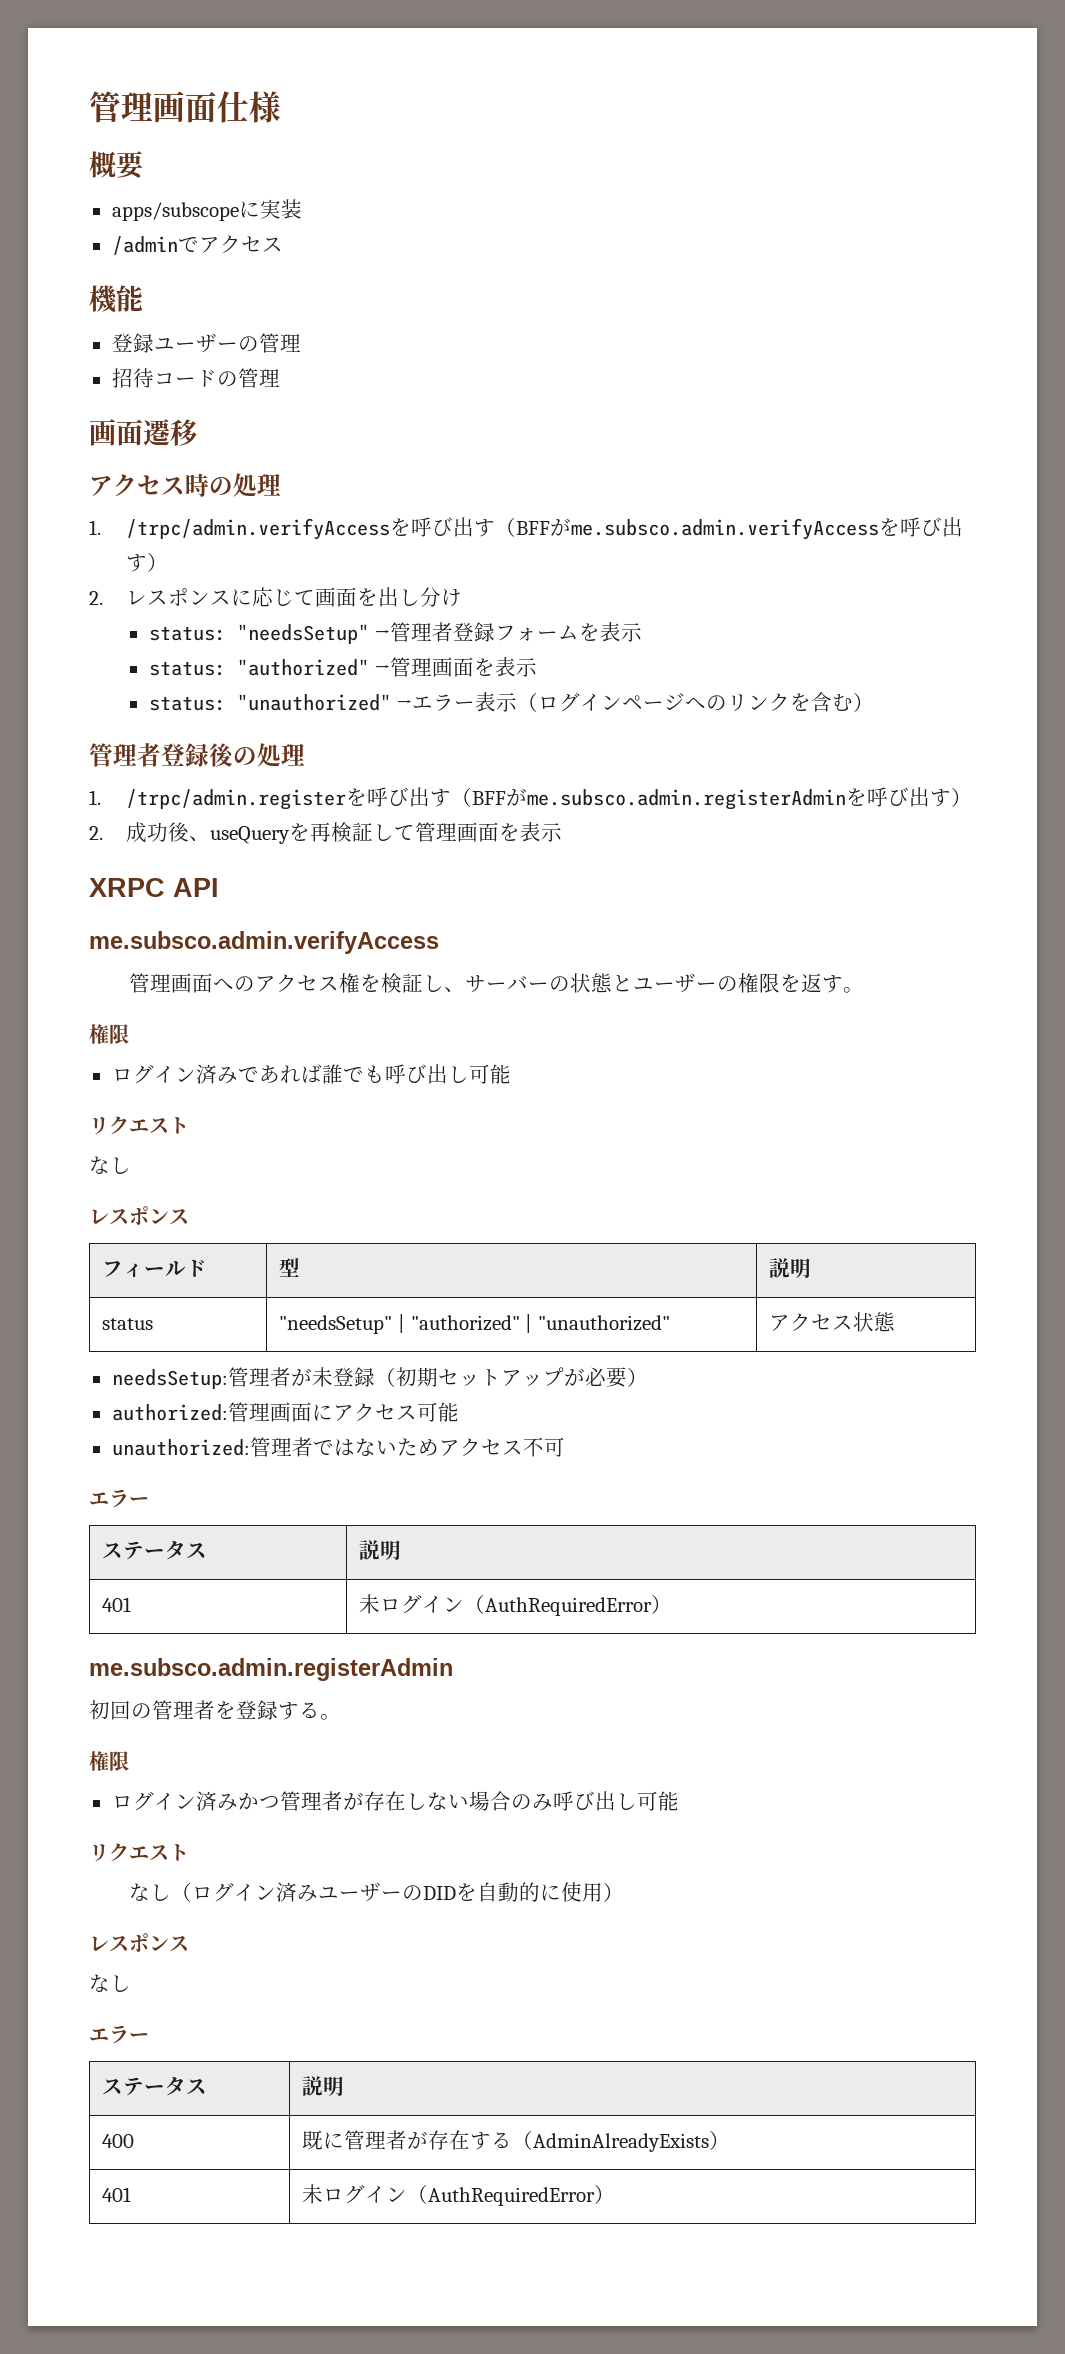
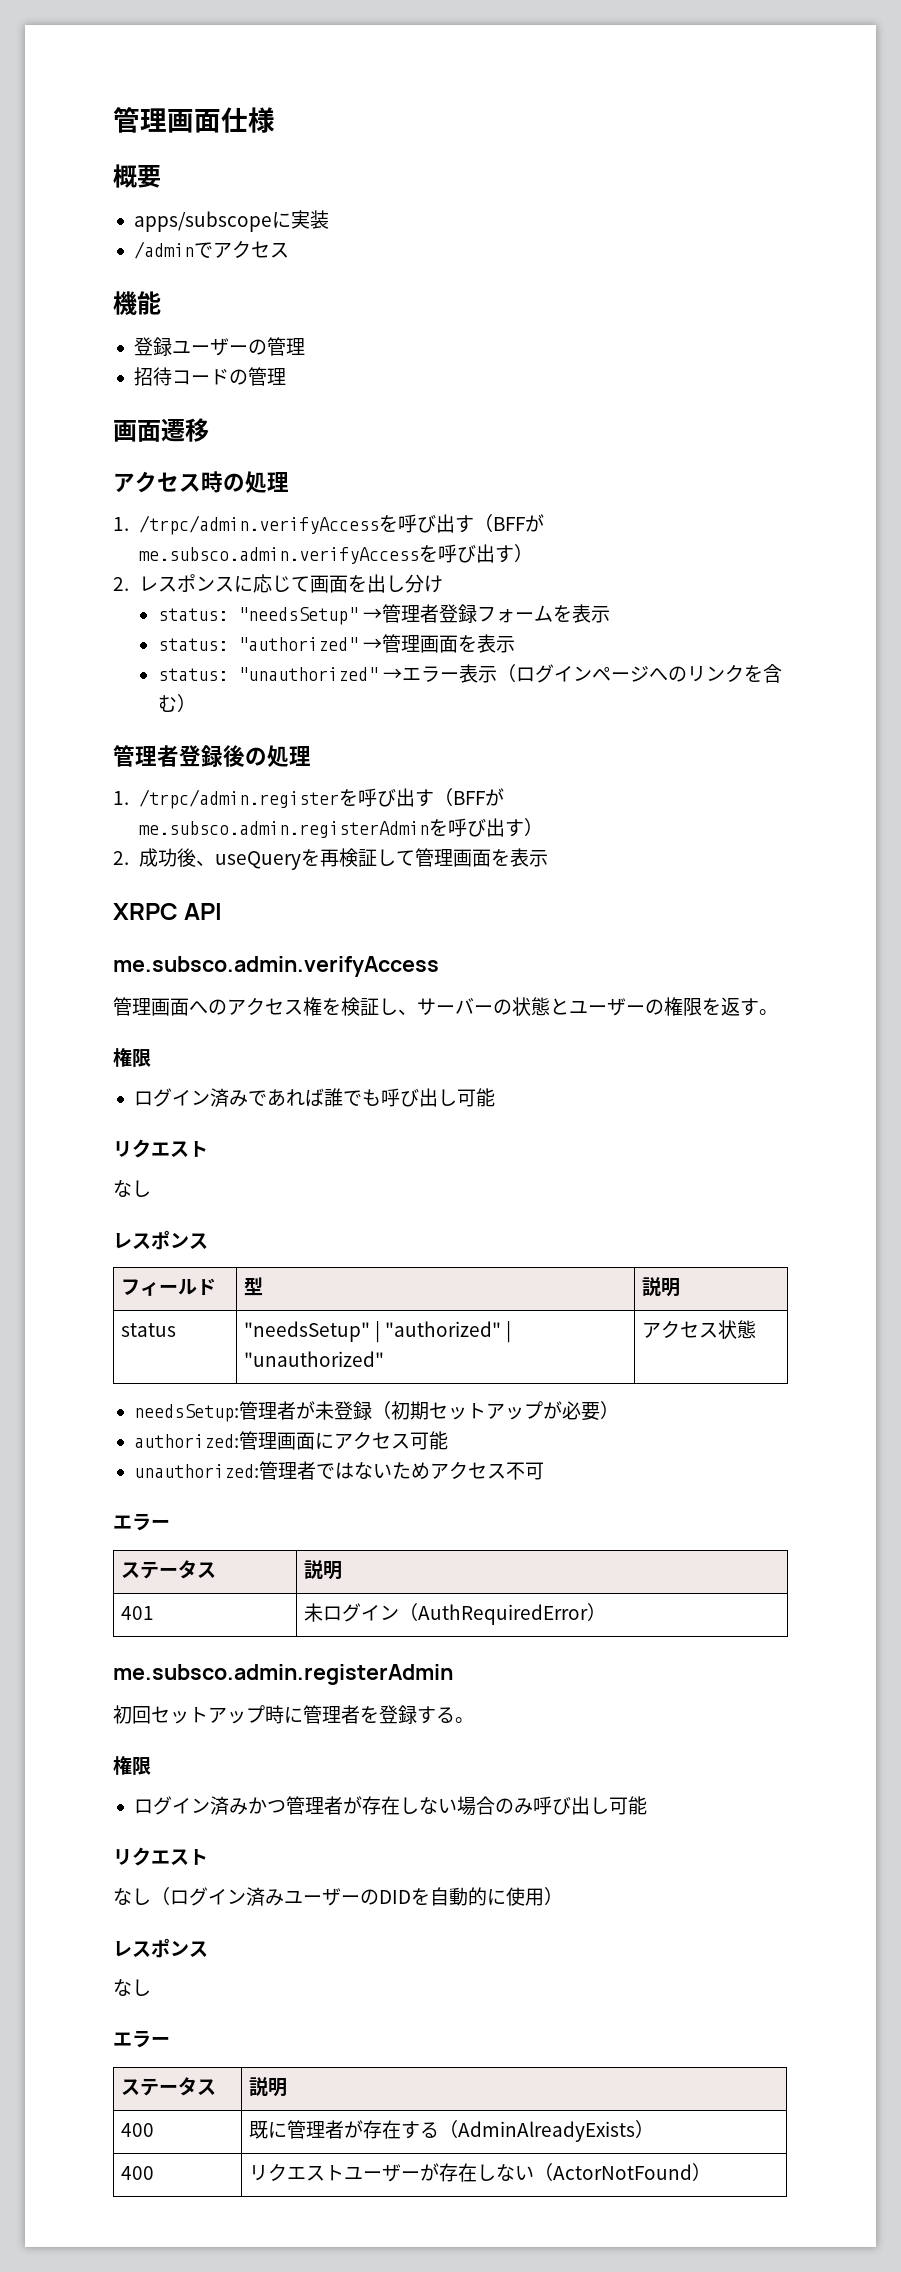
[131,1703,152,1719] の -> [151,1705,303,1724] セットアップ時に
[102,2187,132,2202] [302,2184,596,2206] 401 | 未ログイン（AuthRequiredError -> [120,2166,154,2180] [248,2163,692,2182] 400 | リクエストユーザーが存在しない（ActorNotFound

